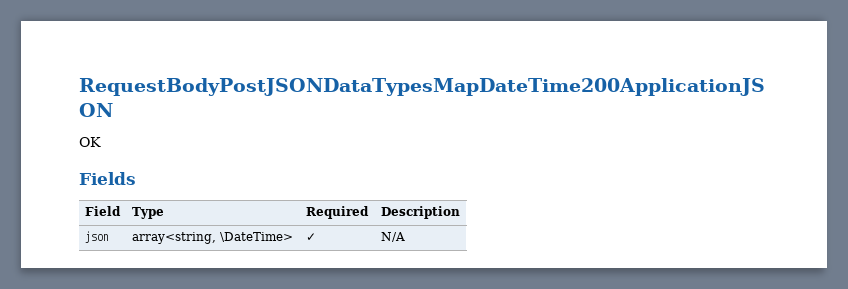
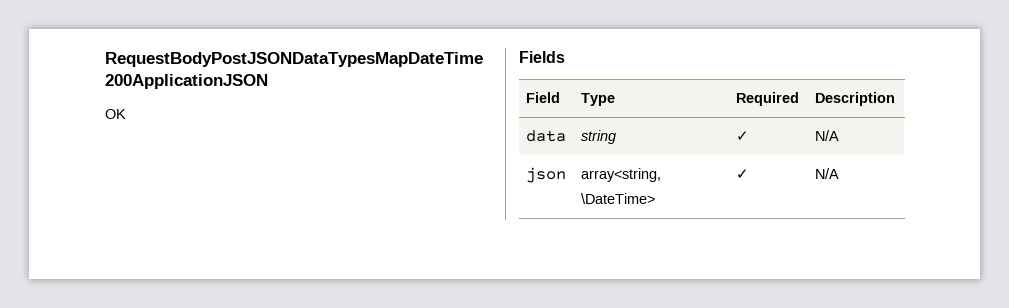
(460, 212) none -> [526,130,567,142] [581,130,617,144] [736,131,750,141] [815,130,840,141] // data | string | ✓ | N/A

